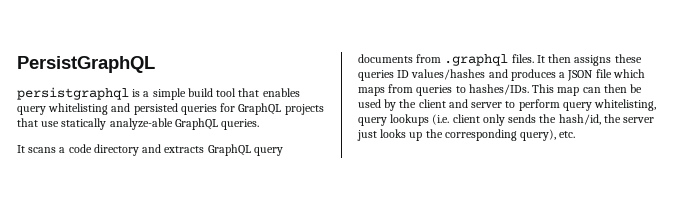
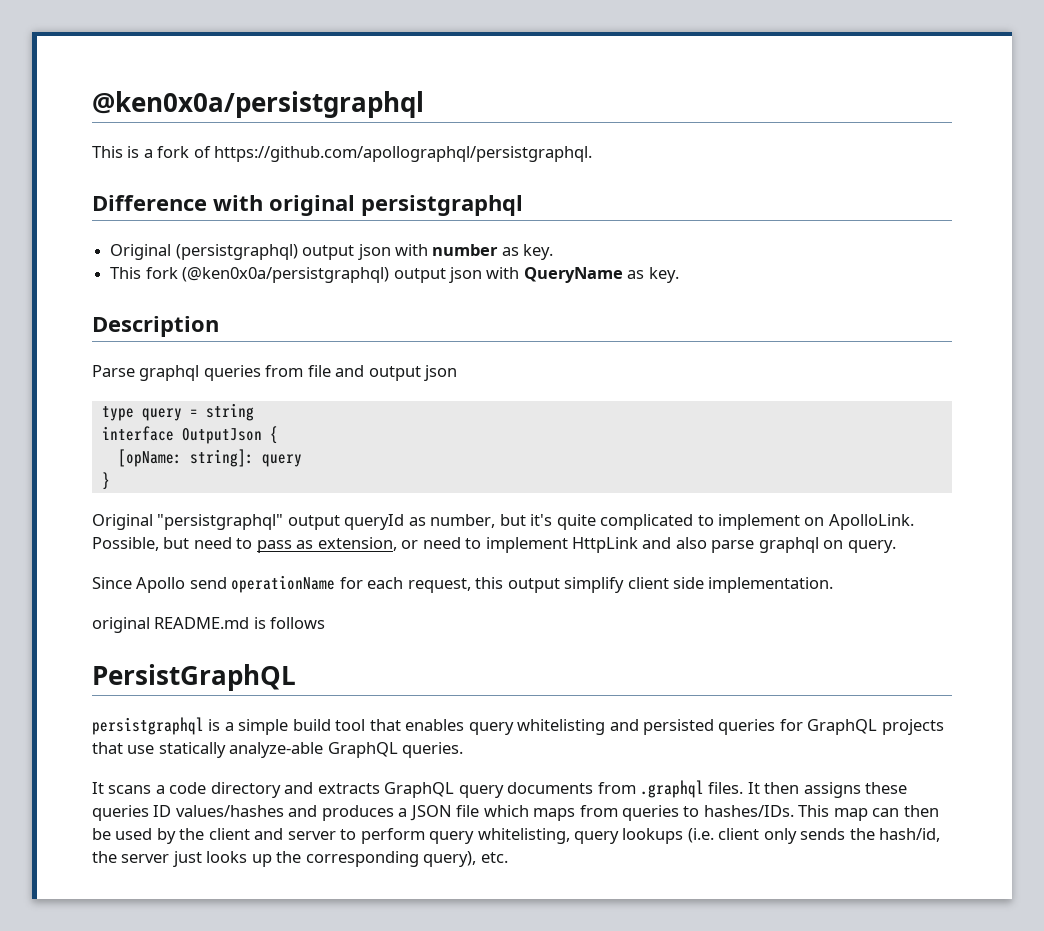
(17, 64) none -> [92,91,424,118] [92,146,593,162] [92,195,523,216] [110,244,554,260] [110,267,679,283] [92,316,219,337] [92,365,458,381] [101,403,254,421] [101,426,278,444] [117,449,302,467] [101,472,110,490] [92,514,914,530] [92,537,896,553] [92,575,834,593] [92,617,326,633] @ken0x0a/persistgraphql // This is a fork of https://github.com/apollographql/persistgraphql. // Difference with original persistgraphql // Original (persistgraphql) output json with number as key. // This fork (@ken0x0a/persistgraphql) output json with QueryName as key. // Description // Parse graphql queries from file and output json // type query = string // interface OutputJson { // [opName: string]: query // } // Original "persistgraphql" output queryId as number, but it's quite complicated to implement on ApolloLink. Possible, but need to pass as extension, or need to implement HttpLink and also parse graphql on query. // Since Apollo send operationName for each request, this output simplify client side implementation. // original README.md is follows //

